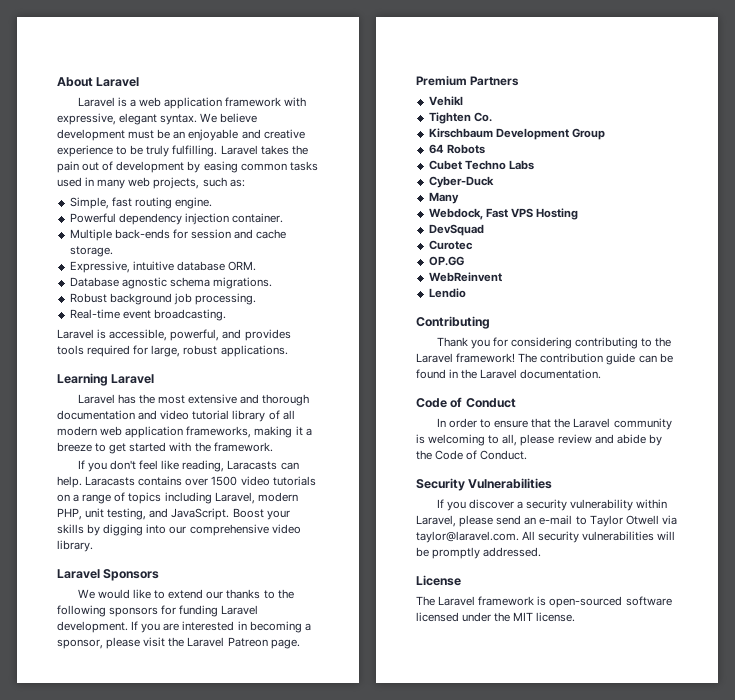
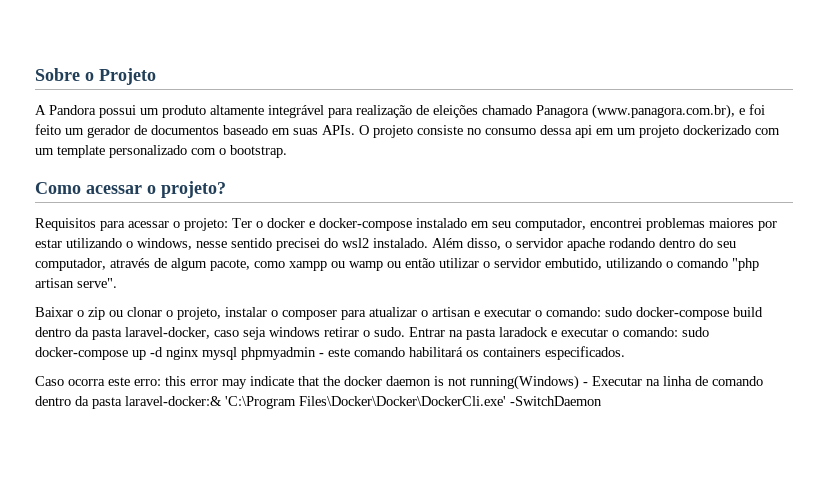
[57,77,140,87] [77,97,307,109] [57,113,258,125] [57,129,305,141] [57,145,308,157] [57,161,318,173] [57,177,245,189] [69,197,212,209] [69,213,283,225] [69,229,287,241] [69,246,113,257] [69,261,256,273] [69,277,272,289] [69,293,256,305] [69,309,226,321] [57,329,291,341] [57,345,288,357] [57,373,155,386] [77,394,310,406] [57,410,295,422] [57,426,312,438] [57,442,273,454] [77,460,299,472] [57,476,316,488] [57,492,298,504] [57,508,290,520] [57,524,301,536] [57,540,93,552] [57,569,160,581] [77,589,294,599] [57,605,259,617] [57,621,311,633] [57,637,300,649] [416,76,520,86] [428,96,463,106] [428,112,492,124] [428,128,605,140] [428,144,485,154] [428,160,534,170] [428,176,494,188] [428,192,459,204] [428,208,578,220] [428,224,484,236] [428,240,473,250] [428,256,464,266] [428,272,502,282] [428,288,466,298] [416,316,490,329] [436,337,672,349] [416,353,673,365] [416,369,602,379] [416,397,516,408] [436,418,672,430] [416,434,662,446] [416,450,528,460] [416,478,553,491] [436,499,668,511] [416,515,677,527] [416,531,676,543] [416,547,542,559] [416,575,461,586] [416,596,672,608] [416,612,576,622] About Laravel // Laravel is a web application framework with expressive, elegant syntax. We believe development must be an enjoyable and creative experience to be truly fulfilling. Laravel takes the pain out of development by easing common tasks used in many web projects, such as: // Simple, fast routing engine. // Powerful dependency injection container. // Multiple back-ends for session and cache storage. // Expressive, intuitive database ORM. // Database agnostic schema migrations. // Robust background job processing. // Real-time event broadcasting. // Laravel is accessible, powerful, and provides tools required for large, robust applications. // Learning Laravel // Laravel has the most extensive and thorough documentation and video tutorial library of all modern web application frameworks, making it a breeze to get started with the framework. // If you don't feel like reading, Laracasts can help. Laracasts contains over 1500 video tutorials on a range of topics including Laravel, modern PHP, unit testing, and JavaScript. Boost your skills by digging into our comprehensive video library. // Laravel Sponsors // We would like to extend our thanks to the following sponsors for funding Laravel development. If you are interested in becoming a sponsor, please visit the Laravel Patreon page. // Premium Partners // Vehikl // Tighten Co. // Kirschbaum Development Group // 64 Robots // Cubet Techno Labs // Cyber-Duck // Many // Webdock, Fast VPS Hosting // DevSquad // Curotec // OP.GG // WebReinvent // Lendio // Contributing // Thank you for considering contributing to the Laravel framework! The contribution guide can be found in the Laravel documentation. // Code of Conduct // In order to ensure that the Laravel community is welcoming to all, please review and abide by the Code of Conduct. // Security Vulnerabilities // If you discover a security vulnerability within Laravel, please send an e-mail to Taylor Otwell via taylor@laravel.com. All security vulnerabilities will be promptly addressed. // License // The Laravel framework is open-sourced software licensed under the MIT license. -> [35,68,156,85] [35,104,765,119] [35,124,780,138] [35,145,287,158] [35,181,226,198] [35,218,777,231] [35,238,736,251] [35,258,759,271] [35,278,117,288] [35,307,763,320] [35,327,709,340] [35,346,625,360] [35,375,763,390] [35,396,602,409] Sobre o Projeto // A Pandora possui um produto altamente integrável para realização de eleições chamado Panagora (www.panagora.com.br), e foi feito um gerador de documentos baseado em suas APIs. O projeto consiste no consumo dessa api em um projeto dockerizado com um template personalizado com o bootstrap. // Como acessar o projeto? // Requisitos para acessar o projeto: Ter o docker e docker-compose instalado em seu computador, encontrei problemas maiores por estar utilizando o windows, nesse sentido precisei do wsl2 instalado. Além disso, o servidor apache rodando dentro do seu computador, através de algum pacote, como xampp ou wamp ou então utilizar o servidor embutido, utilizando o comando "php artisan serve". // Baixar o zip ou clonar o projeto, instalar o composer para atualizar o artisan e executar o comando: sudo docker-compose build dentro da pasta laravel-docker, caso seja windows retirar o sudo. Entrar na pasta laradock e executar o comando: sudo docker-compose up -d nginx mysql phpmyadmin - este comando habilitará os containers especificados. // Caso ocorra este erro: this error may indicate that the docker daemon is not running(Windows) - Executar na linha de comando dentro da pasta laravel-docker:& 'C:\Program Files\Docker\Docker\DockerCli.exe' -SwitchDaemon

